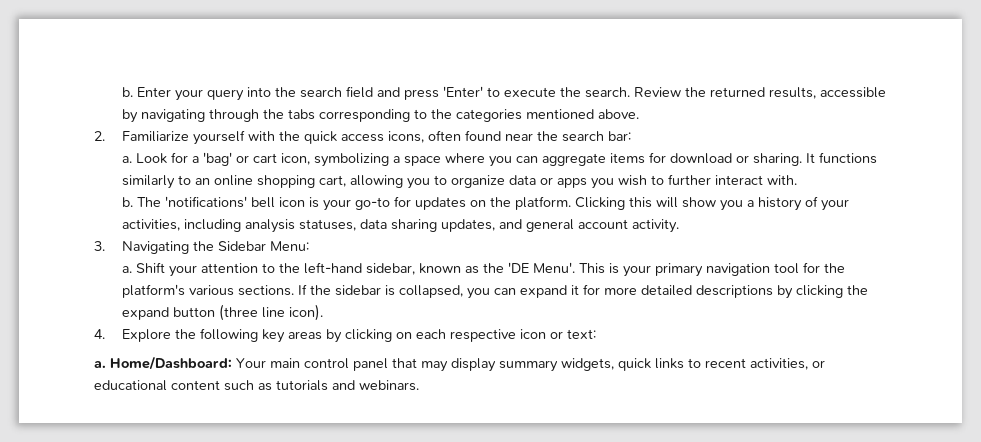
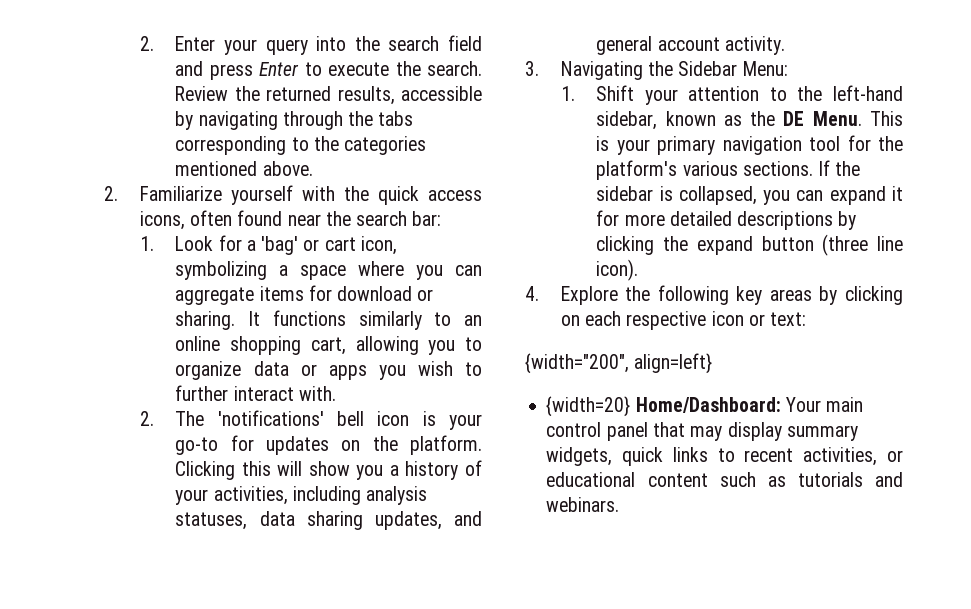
[121,87,133,97] b. -> [139,36,154,51] 2.
[442,86,483,97] 'Enter' -> [259,62,300,76] Enter
[121,156,132,163] a. -> [139,236,154,251] 1.
[121,197,133,207] b. -> [139,411,154,426] 2.
[121,266,132,273] a. -> [560,86,575,101] 1.
[507,262,575,273] 'DE Menu'. -> [783,111,862,126] DE Menu.
[94,361,106,368] a. -> [525,353,713,374] [546,396,631,417] {width="200", align=left} // {width=20}

